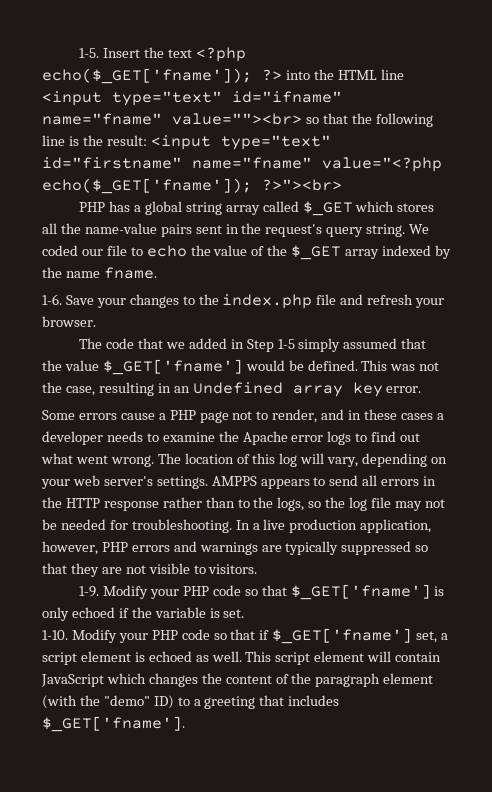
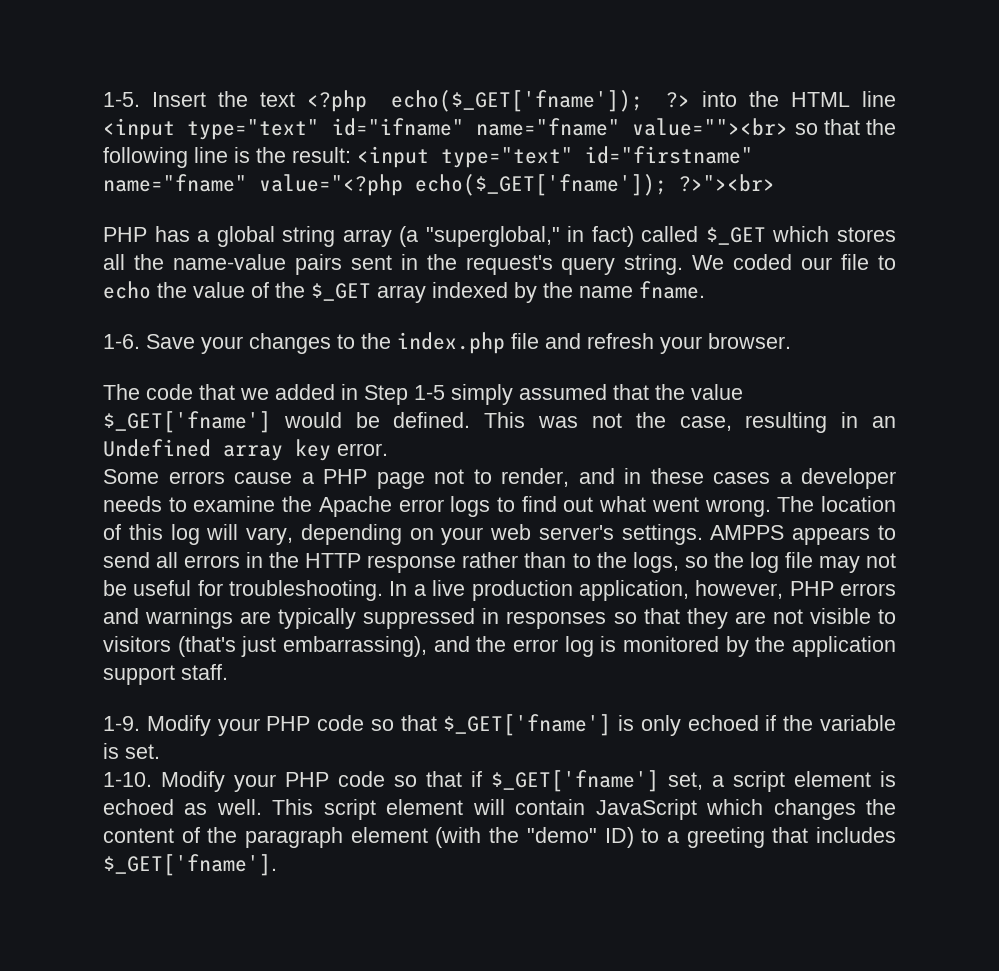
(260, 210) none -> [399,226,634,247] (a "superglobal," in fact)
[60,519,106,530] needed -> [133,580,192,596] useful
(412, 548) none -> [482,608,607,629] in responses
[208,564,258,574] visitors. -> [103,636,896,657] [103,664,228,685] visitors (that's just embarrassing), and the error log is monitored by the application support staff.

